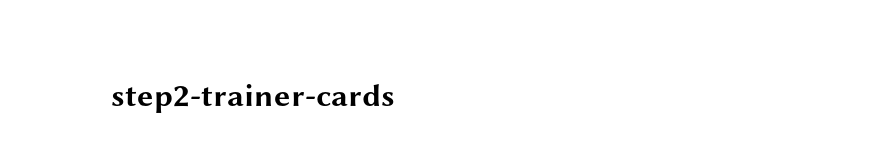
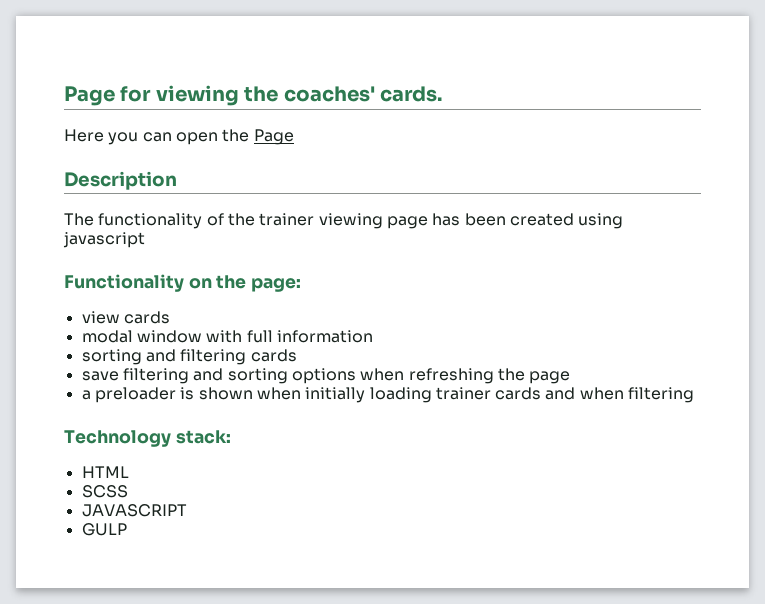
[111,84,395,113] step2-trainer-cards -> [64,85,442,106] [64,129,294,145] [64,171,177,190] [64,213,624,229] [63,232,145,248] [64,274,302,292] [81,311,170,324] [81,330,373,343] [81,349,297,365] [81,368,571,384] [81,387,695,403] [64,430,231,447] [81,466,129,478] [81,485,128,498] [81,504,187,517] [81,523,127,536] Page for viewing the coaches' cards. // Here you can open the Page // Description // The functionality of the trainer viewing page has been created using javascript // Functionality on the page: // view cards // modal window with full information // sorting and filtering cards // save filtering and sorting options when refreshing the page // a preloader is shown when initially loading trainer cards and when filtering // Technology stack: // HTML // SCSS // JAVASCRIPT // GULP

